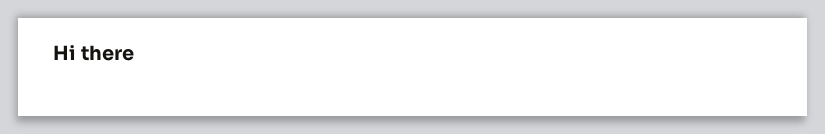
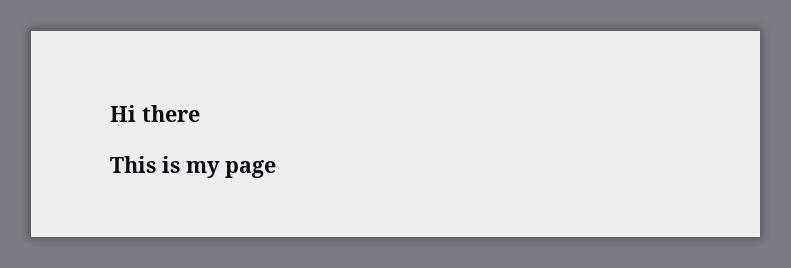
(135, 53) none -> [110,156,276,178] // This is my page

